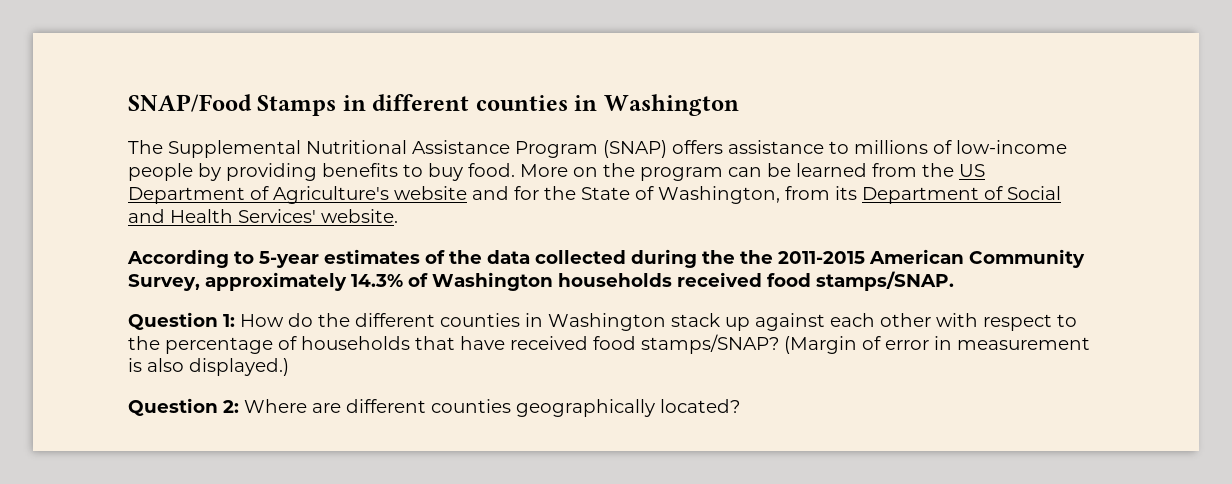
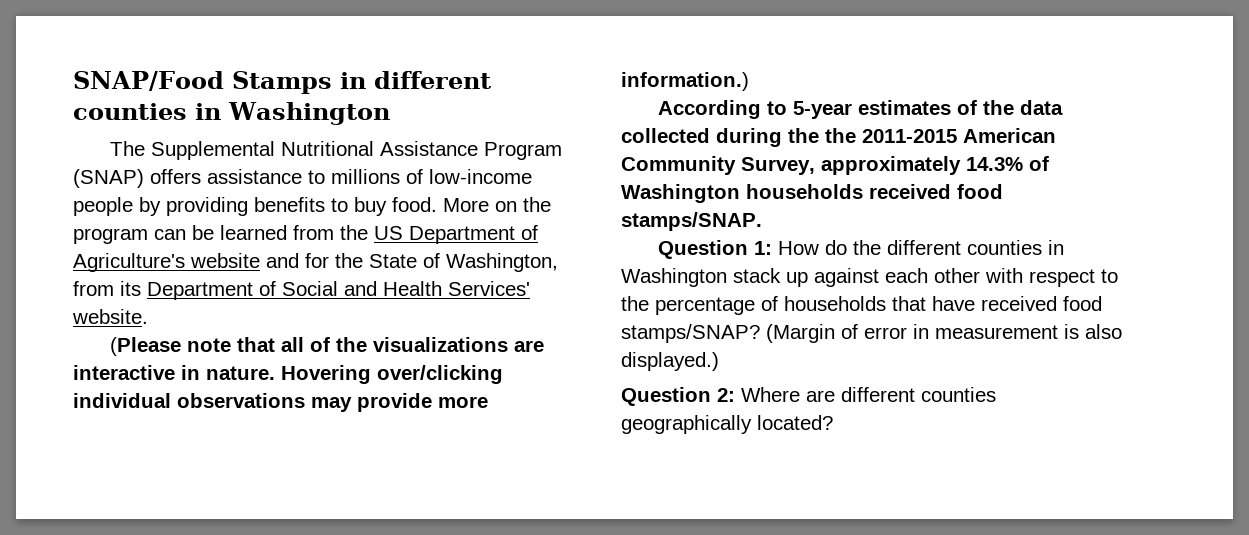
(398, 216) none -> [110,337,545,356] [73,365,503,384] [73,393,488,412] [621,72,749,91] // (Please note that all of the visualizations are interactive in nature. Hovering over/clicking individual observations may provide more information.)

